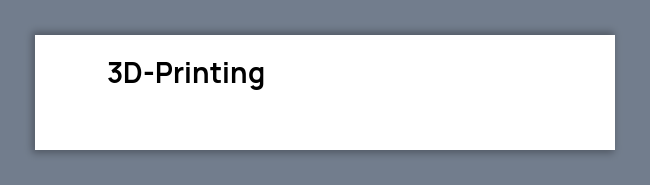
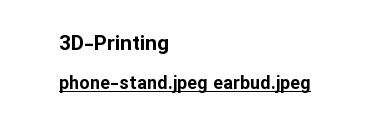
(265, 76) none -> [59,75,311,93] // phone-stand.jpeg earbud.jpeg

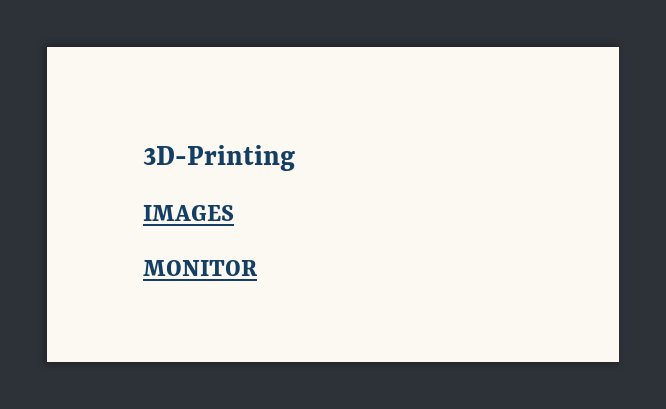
[59,75,311,93] phone-stand.jpeg earbud.jpeg -> [143,205,234,221] [143,260,257,276] IMAGES // MONITOR

